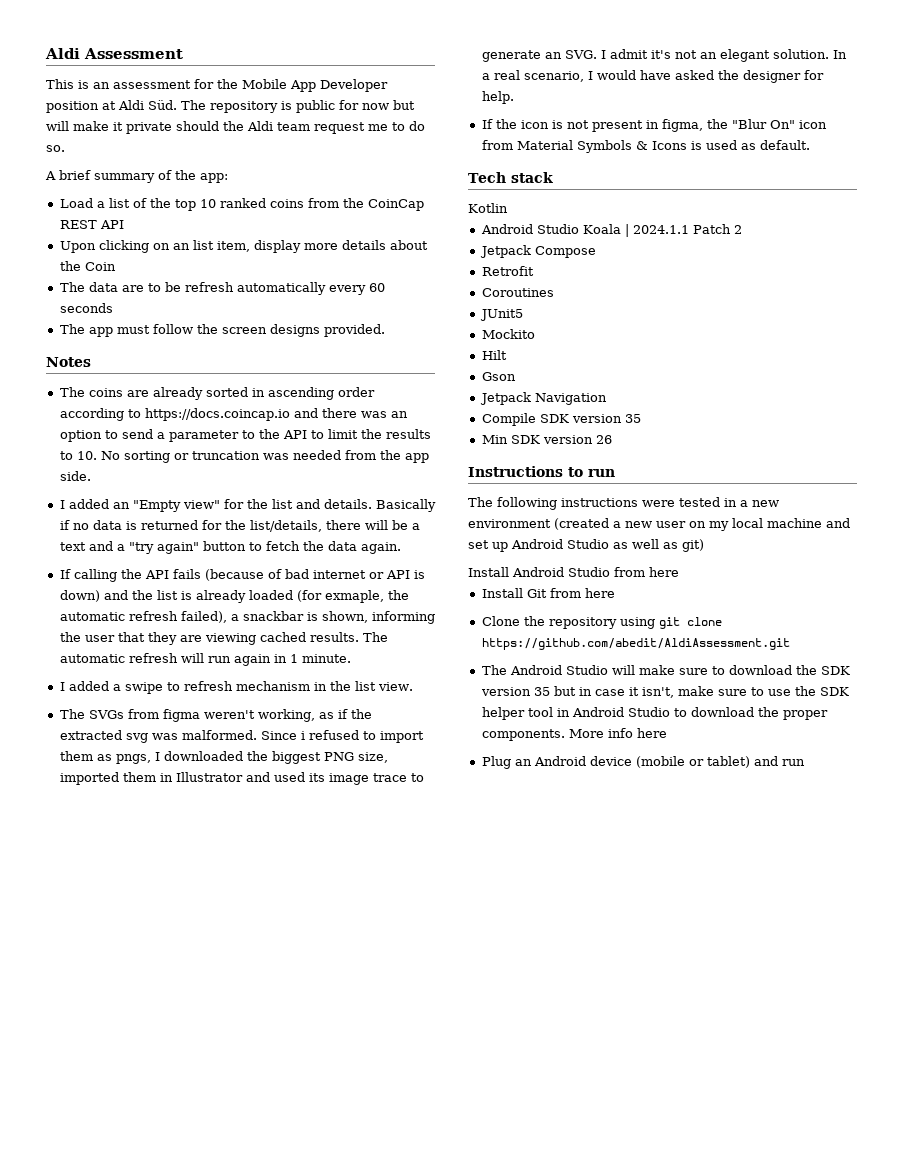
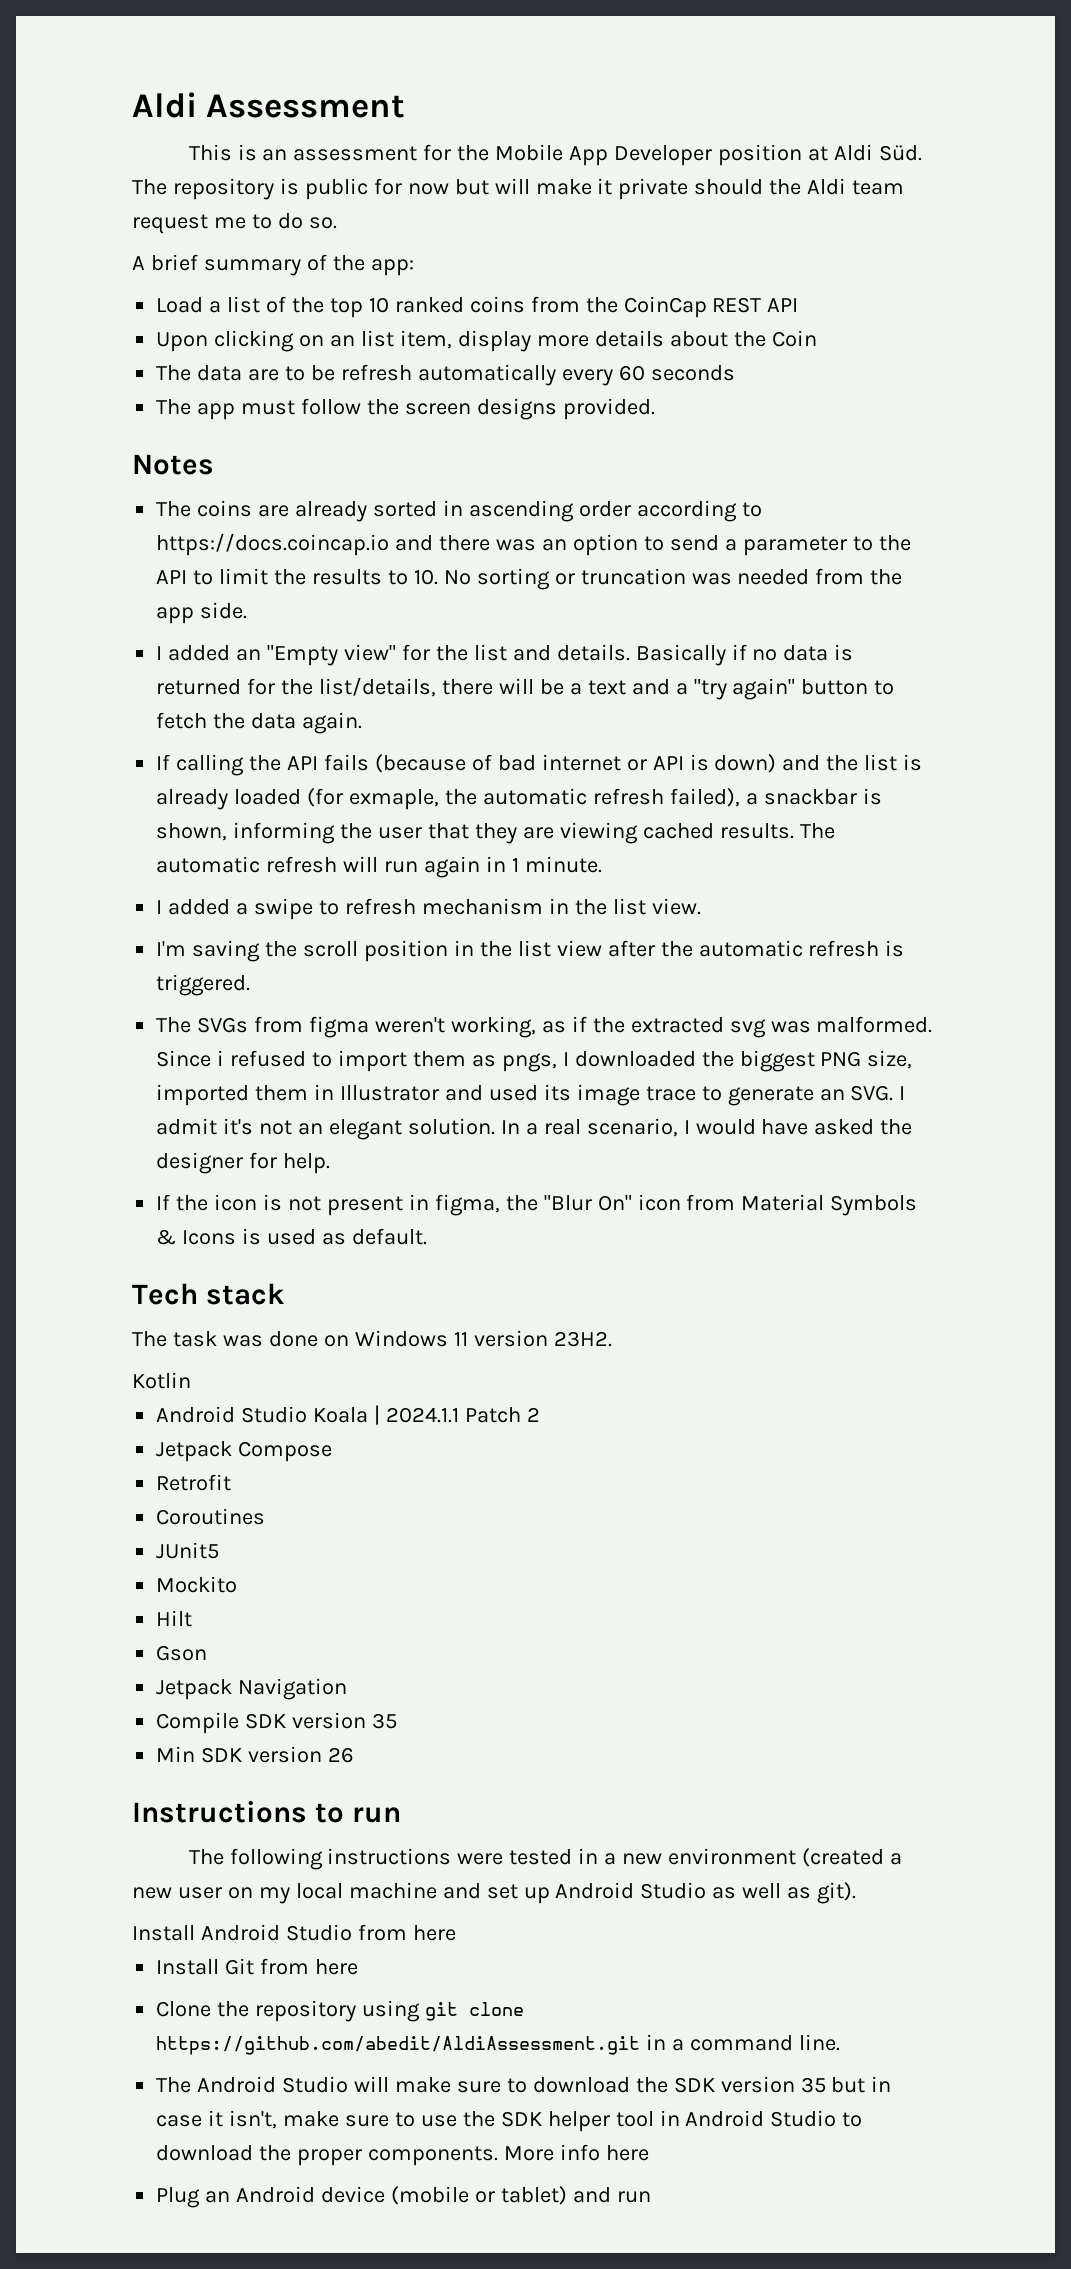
(413, 686) none -> [156,940,905,962] [156,974,251,996] // I'm saving the scroll position in the list view after the automatic refresh is triggered.
(553, 177) none -> [132,1330,612,1347] // The task was done on Windows 11 version 23H2.
[682,539,704,552] git) -> [817,1882,857,1904] git).
(790, 644) none -> [646,2034,840,2051] in a command line.

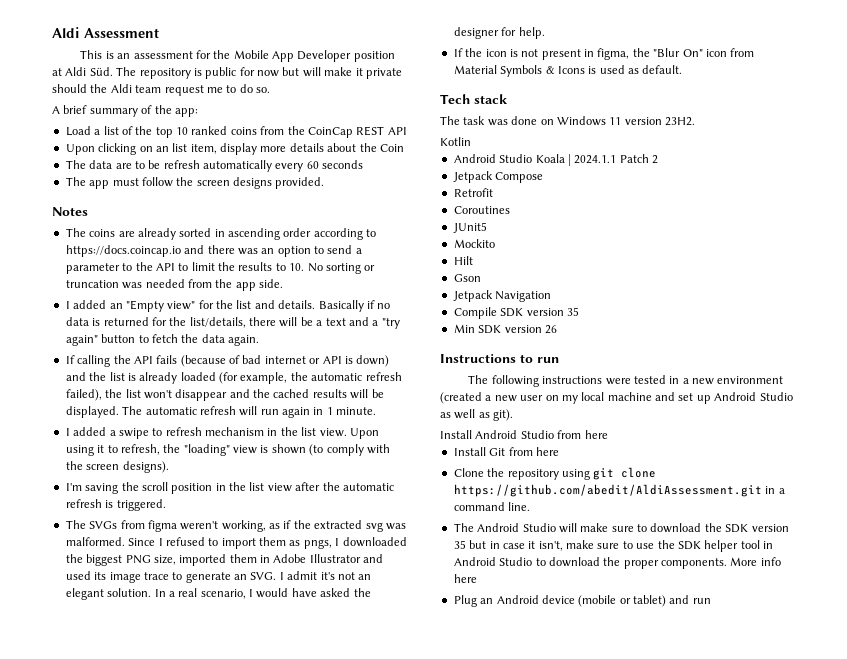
[349,789,440,810] exmaple, -> [240,372,288,384] example,
[745,788,882,805] [156,822,794,844] a snackbar is shown, informing the user that they are viewing cached results. -> [105,389,384,401] [65,406,119,418] the list won't disappear and the cached results will be displayed.
(701, 906) none -> [349,428,379,439] [65,444,390,456] [65,461,169,473] Upon using it to refresh, the "loading" view is shown (to comply with the screen designs).
[217,1050,225,1066] i -> [158,538,163,546] I
(335, 1092) none -> [273,554,307,563] Adobe

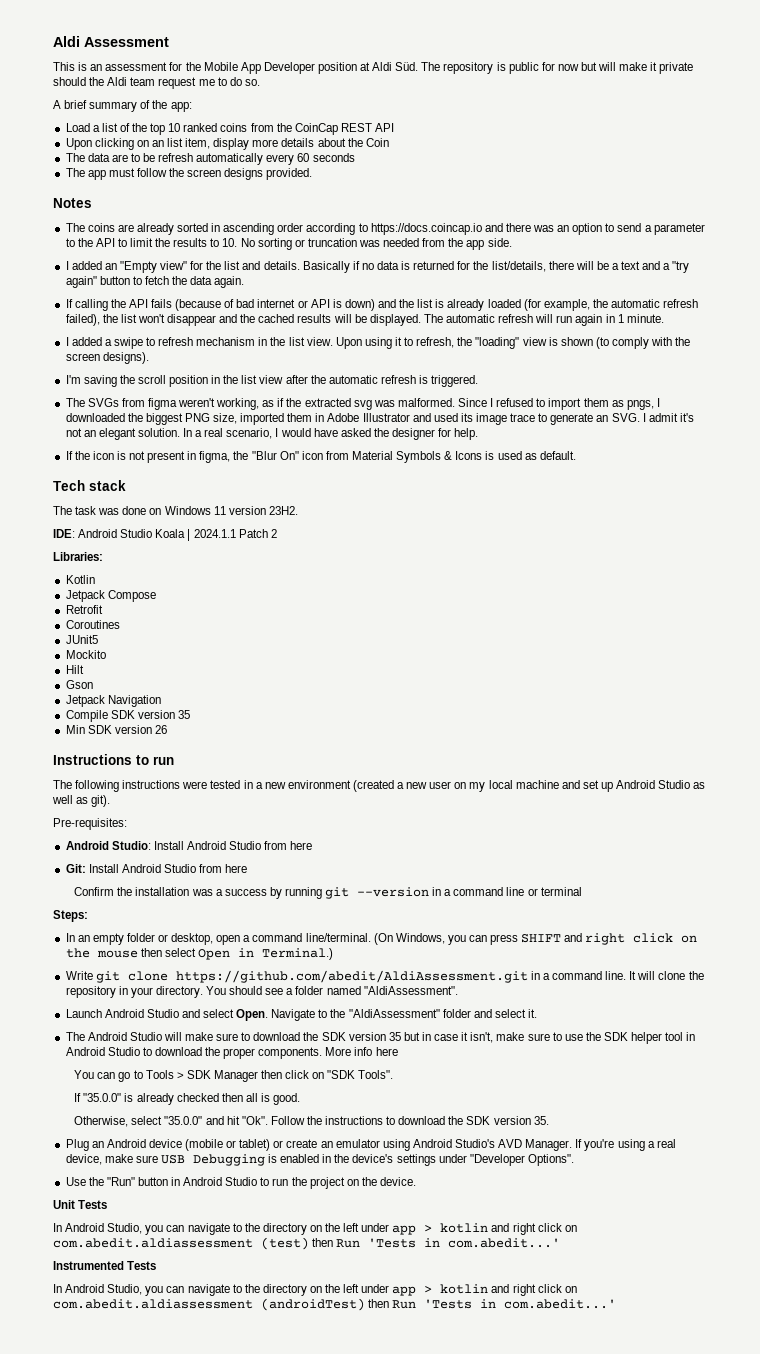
[440,137,471,146] Kotlin // -> [53,529,75,538] IDE:
(658, 159) none -> [53,552,103,561] [65,575,95,584] // Libraries: // Kotlin
[440,430,608,439] [453,447,559,456] [453,468,590,480] Install Android Studio from here // Install Git from here // Clone the repository using -> [53,818,127,830] [65,841,313,850] [65,864,248,873] [74,887,582,899] [53,910,88,922] [65,933,698,945] [65,948,333,960] [65,971,93,980] Pre-requisites: // Android Studio: Install Android Studio from here // Git: Install Android Studio from here // Confirm the installation was a success by running git --version in a command line or terminal // Steps: // In an empty folder or desktop, open a command line/terminal. (On Windows, you can press SHIFT and right click on the mouse then select Open in Terminal.) // Write
(531, 506) none -> [629,971,704,980] [65,986,458,998] [65,1009,538,1021] It will clone the repository in your directory. You should see a folder named "AldiAssessment". // Launch Android Studio and select Open. Navigate to the "AldiAssessment" folder and select it.
(477, 578) none -> [74,1070,394,1082] [74,1093,301,1105] [74,1116,549,1127] // You can go to Tools > SDK Manager then click on "SDK Tools". // If "35.0.0" is already checked then all is good. // Otherwise, select "35.0.0" and hit "Ok". Follow the instructions to download the SDK version 35.
[669,595,711,604] and run -> [273,1139,676,1151] [65,1154,574,1166] [65,1177,417,1189] [53,1200,108,1209] [53,1223,577,1235] [53,1237,561,1250] [53,1261,157,1270] [53,1284,577,1296] [53,1298,617,1311] or create an emulator using Android Studio's AVD Manager. If you're using a real device, make sure USB Debugging is enabled in the device's settings under "Developer Options". // Use the "Run" button in Android Studio to run the project on the device. // Unit Tests // In Android Studio, you can navigate to the directory on the left under app > kotlin and right click on com.abedit.aldiassessment (test) then Run 'Tests in com.abedit...' // Instrumented Tests // In Android Studio, you can navigate to the directory on the left under app > kotlin and right click on com.abedit.aldiassessment (androidTest) then Run 'Tests in com.abedit...'

